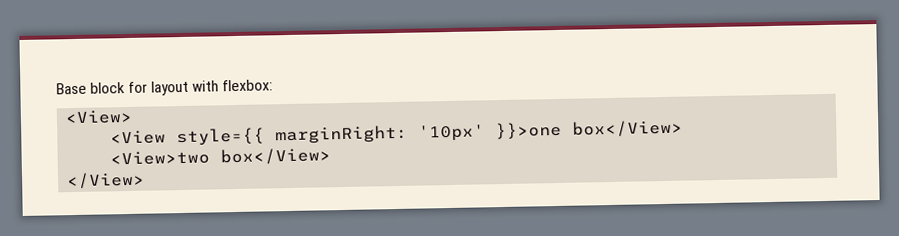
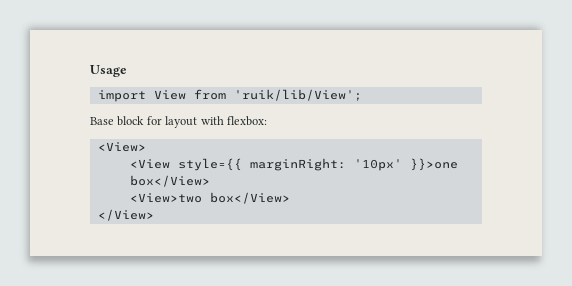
(56, 88) none -> [90,65,127,77] [97,89,362,102] Usage // import View from 'ruik/lib/View'; //

